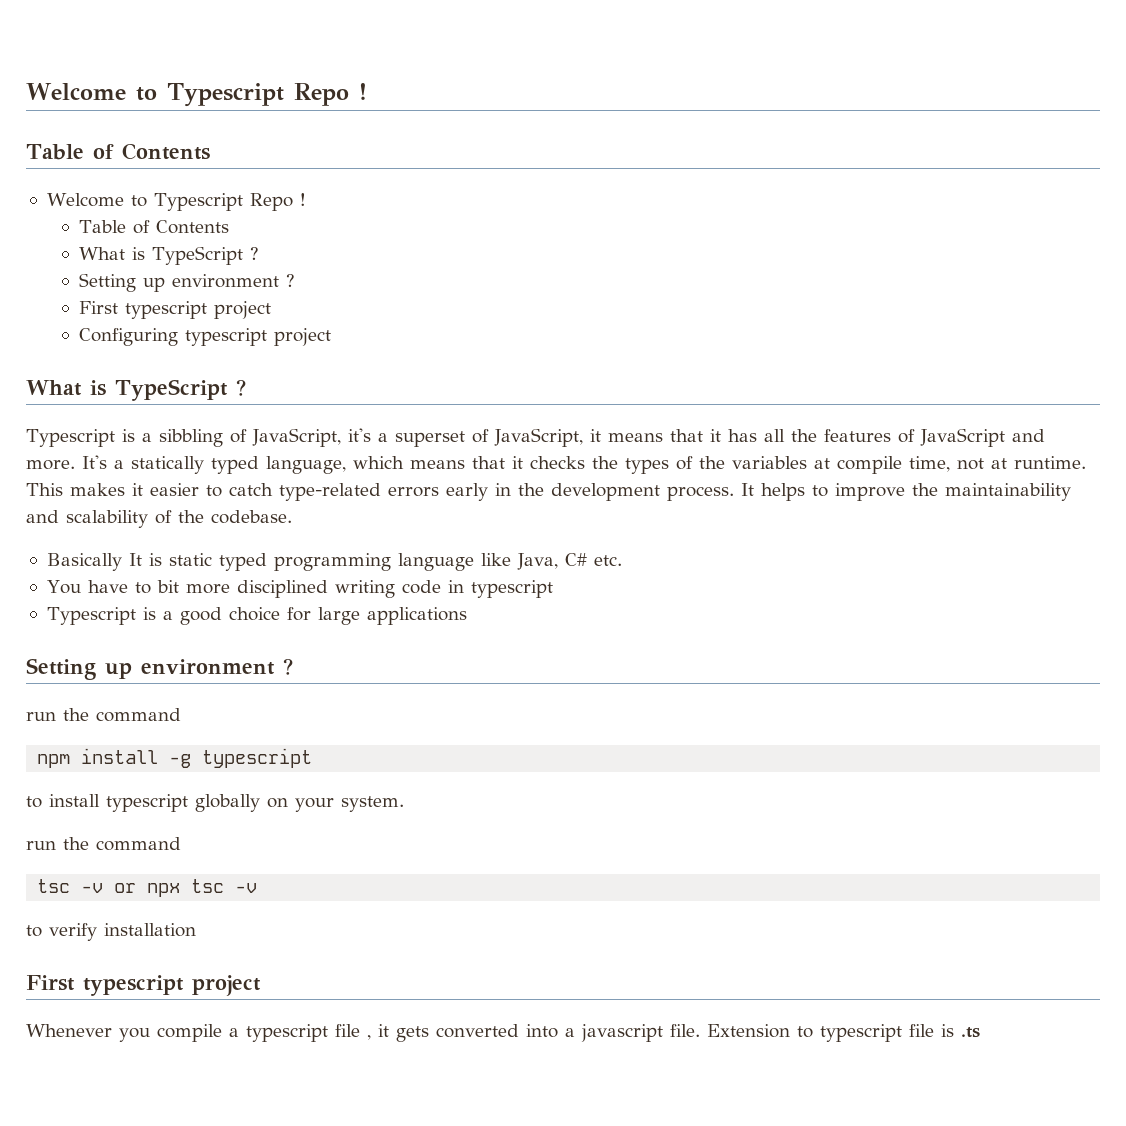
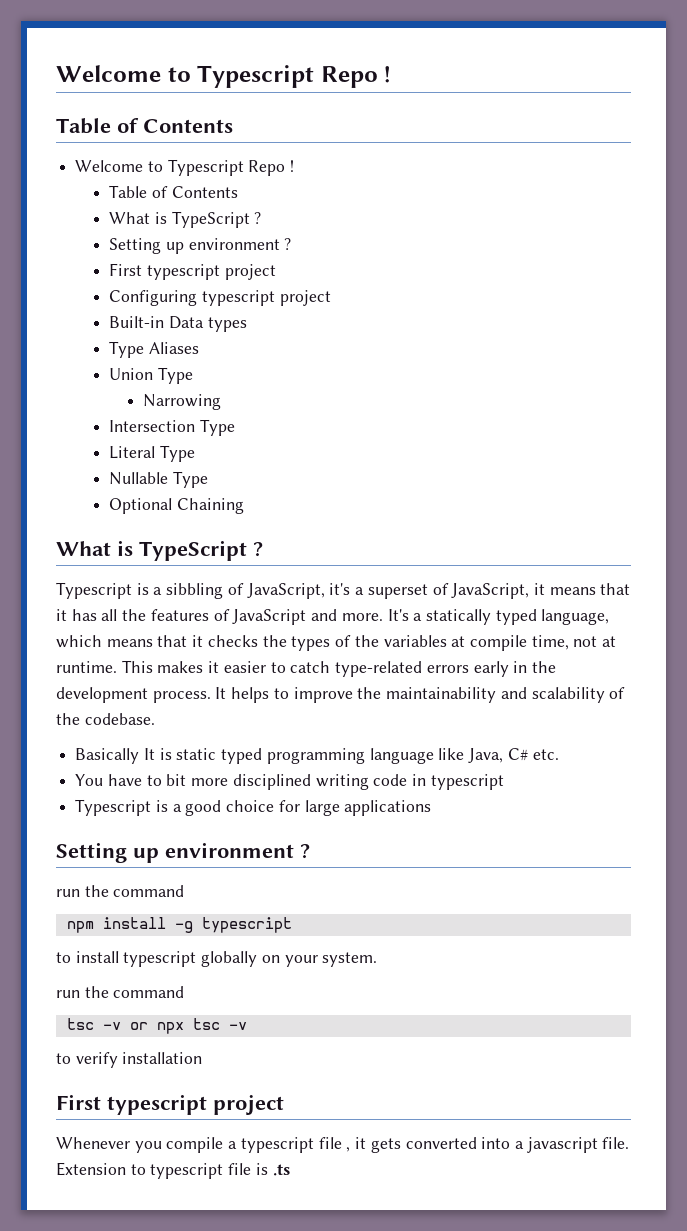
(332, 337) none -> [109,316,247,332] [109,341,200,358] [109,367,194,384] [143,394,222,410] [109,419,236,436] [109,445,196,462] [109,471,209,488] [109,498,245,514] // Built-in Data types // Type Aliases // Union Type // Narrowing // Intersection Type // Literal Type // Nullable Type // Optional Chaining

